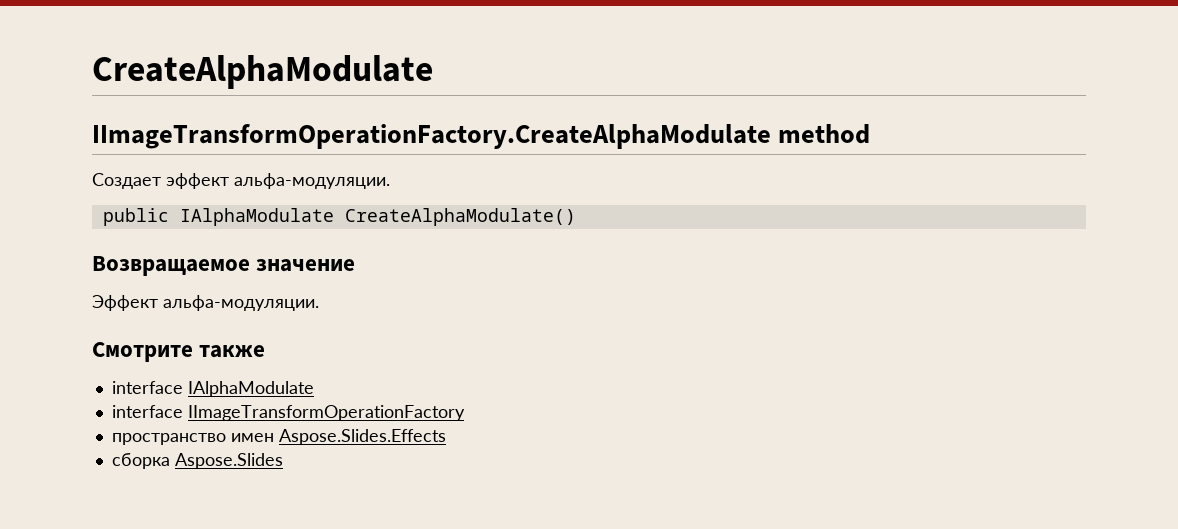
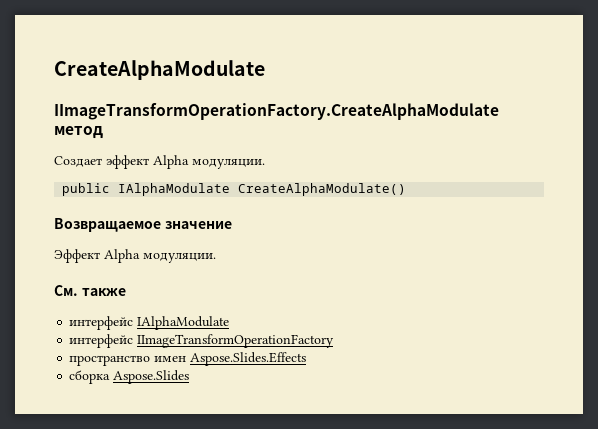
[778,124,871,144] method -> [54,126,103,139] метод
[234,173,390,189] альфа-модуляции. -> [153,155,265,169] Alpha модуляции.
[163,295,319,311] [92,342,193,362] альфа-модуляции. // Смотрите -> [104,249,216,263] [54,285,78,296] Alpha модуляции. // См.
[111,381,183,394] interface -> [69,316,134,330] интерфейс
[111,405,183,418] interface -> [69,334,134,348] интерфейс

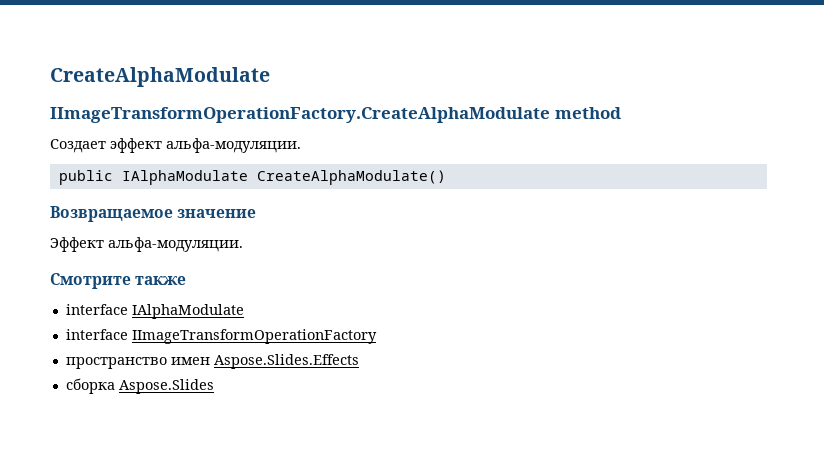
[54,126,103,139] метод -> [554,107,621,119] method
[153,155,265,169] Alpha модуляции. -> [166,138,301,153] альфа-модуляции.
[104,249,216,263] [54,285,78,296] Alpha модуляции. // См. -> [108,237,243,252] [50,273,131,289] альфа-модуляции. // Смотрите
[69,316,134,330] интерфейс -> [65,304,128,315] interface
[69,334,134,348] интерфейс -> [65,329,128,340] interface

